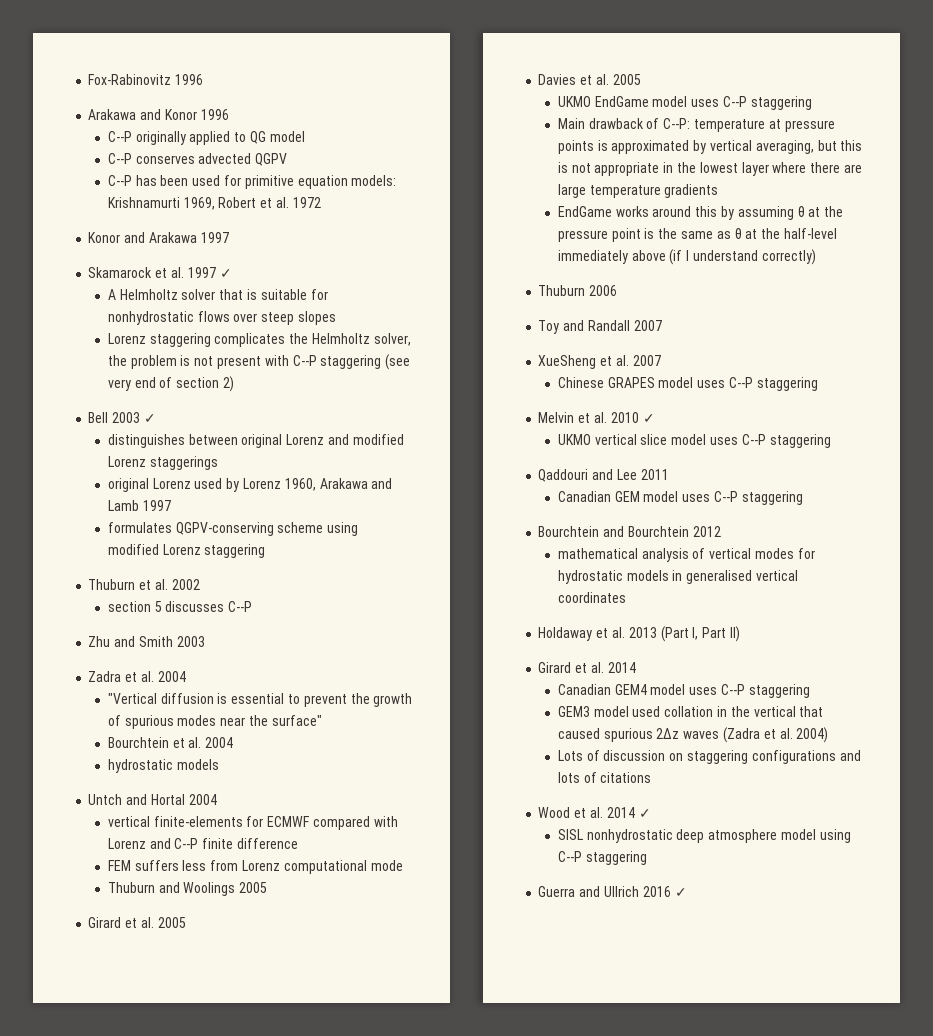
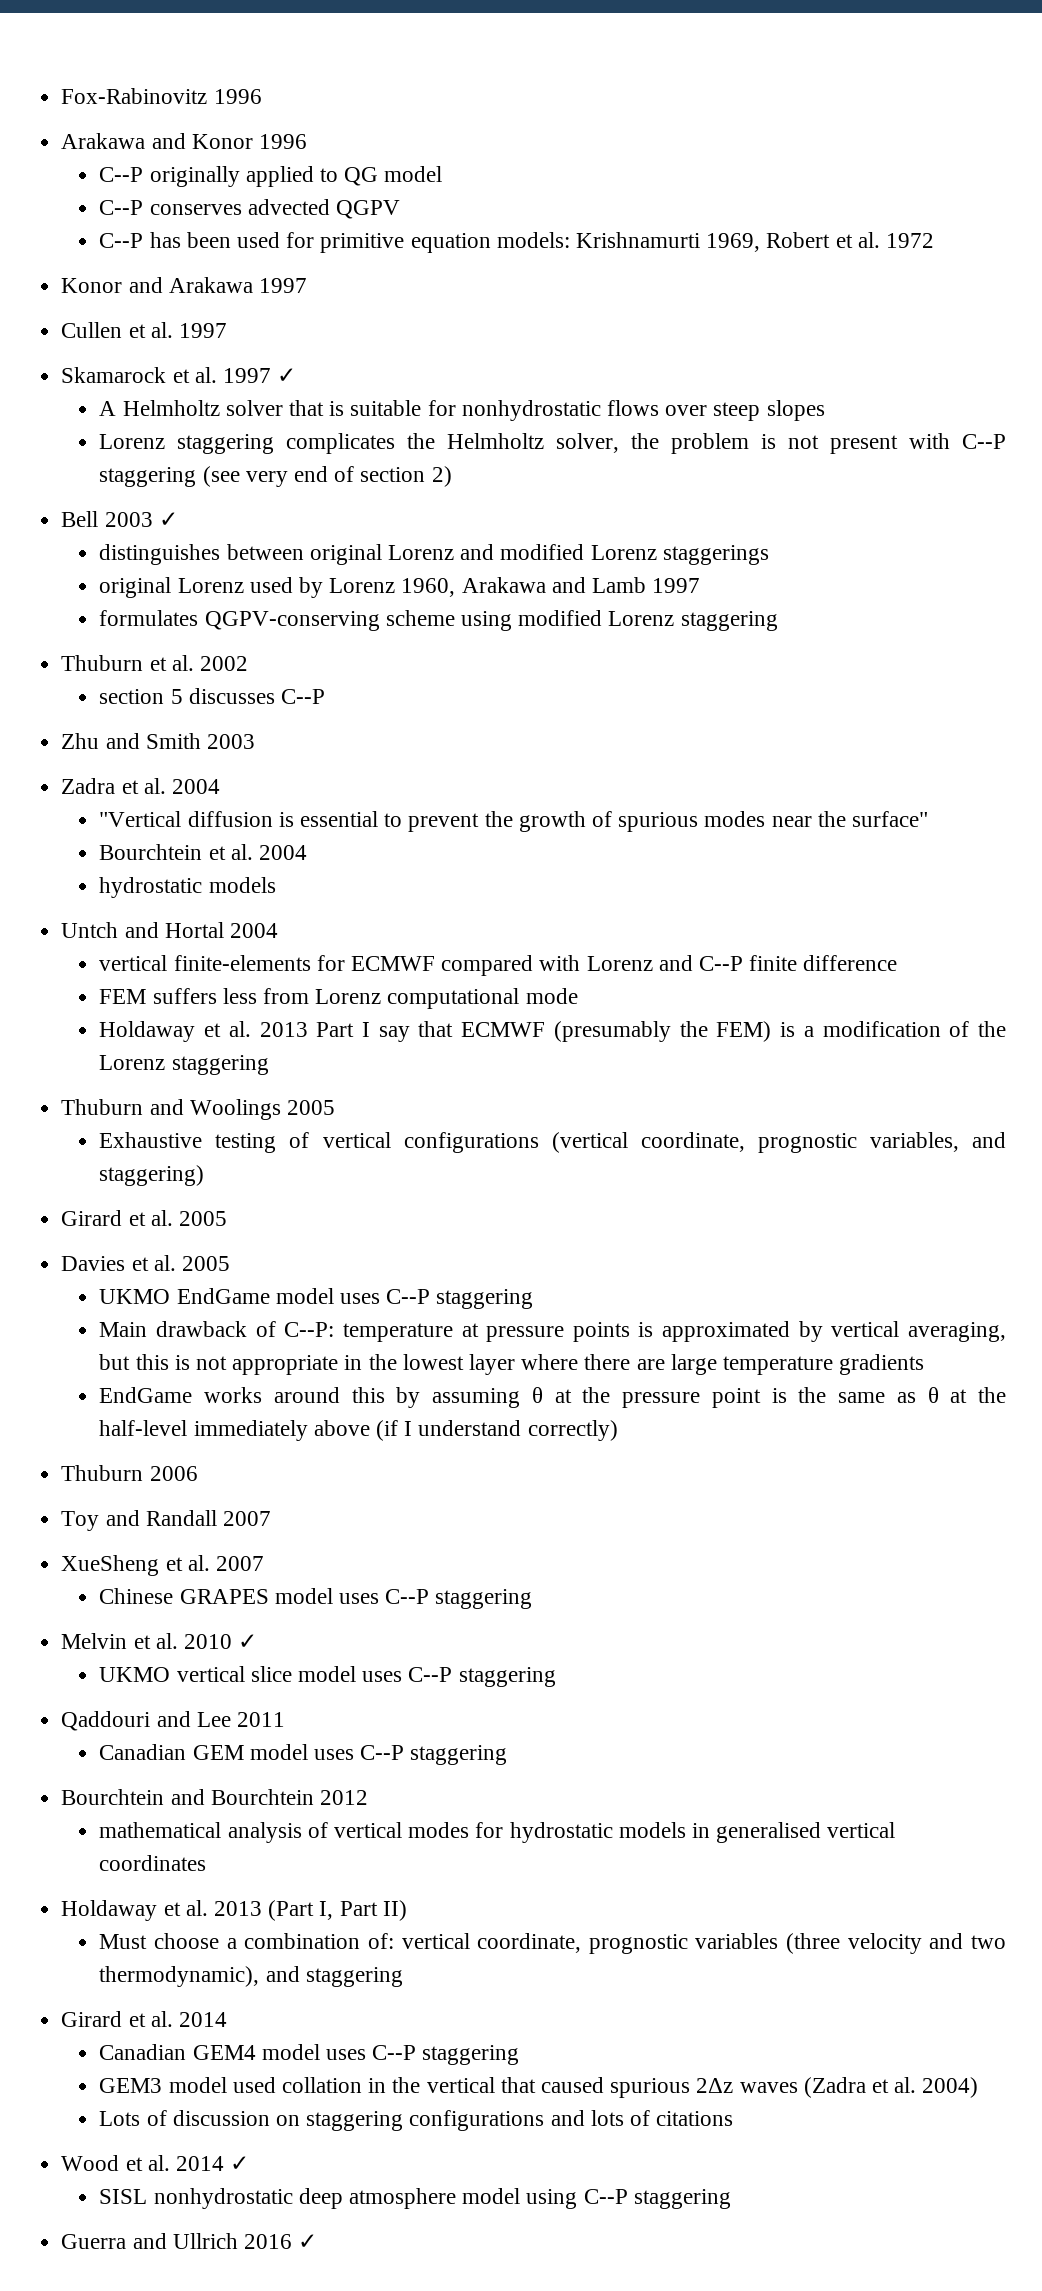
(229, 237) none -> [61,322,227,338] // Cullen et al. 1997
[107,882,268,896] Thuburn and Woolings 2005 -> [99,1021,1006,1042] [99,1055,269,1075] [61,1099,335,1120] [99,1132,1006,1153] [99,1165,205,1186] Holdaway et al. 2013 Part I say that ECMWF (presumably the FEM) is a modification of the Lorenz staggering // Thuburn and Woolings 2005 // Exhaustive testing of vertical configurations (vertical coordinate, prognostic variables, and staggering)
(740, 634) none -> [99,1933,1006,1954] [99,1966,403,1987] // Must choose a combination of: vertical coordinate, prognostic variables (three velocity and two thermodynamic), and staggering

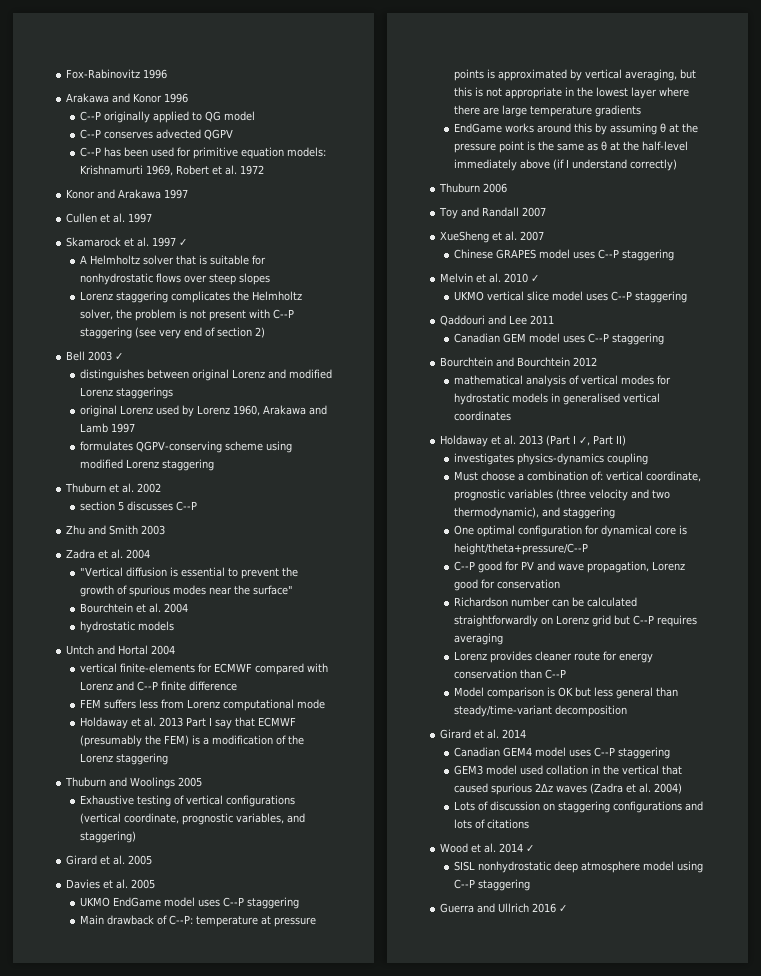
[319,1901,334,1920] I, -> [573,435,591,446] I ✓,
(407, 1910) none -> [454,453,649,465] // investigates physics-dynamics coupling
(403, 1977) none -> [454,525,688,537] [454,543,589,555] [454,561,686,573] [454,579,561,591] [454,597,638,607] [454,615,698,627] [454,633,504,645] [454,651,654,663] [454,669,567,679] [454,687,679,699] [454,705,628,717] // One optimal configuration for dynamical core is height/theta+pressure/C--P // C--P good for PV and wave propagation, Lorenz good for conservation // Richardson number can be calculated straightforwardly on Lorenz grid but C--P requires averaging // Lorenz provides cleaner route for energy conservation than C--P // Model comparison is OK but less general than steady/time-variant decomposition

